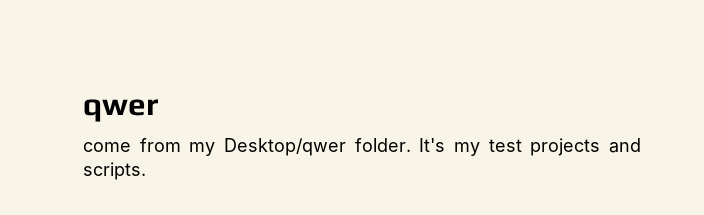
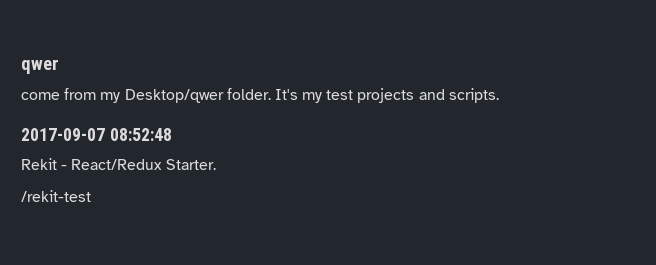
(146, 171) none -> [21,128,172,141] [21,158,216,170] [21,190,91,202] // 2017-09-07 08:52:48 // Rekit - React/Redux Starter. // /rekit-test

